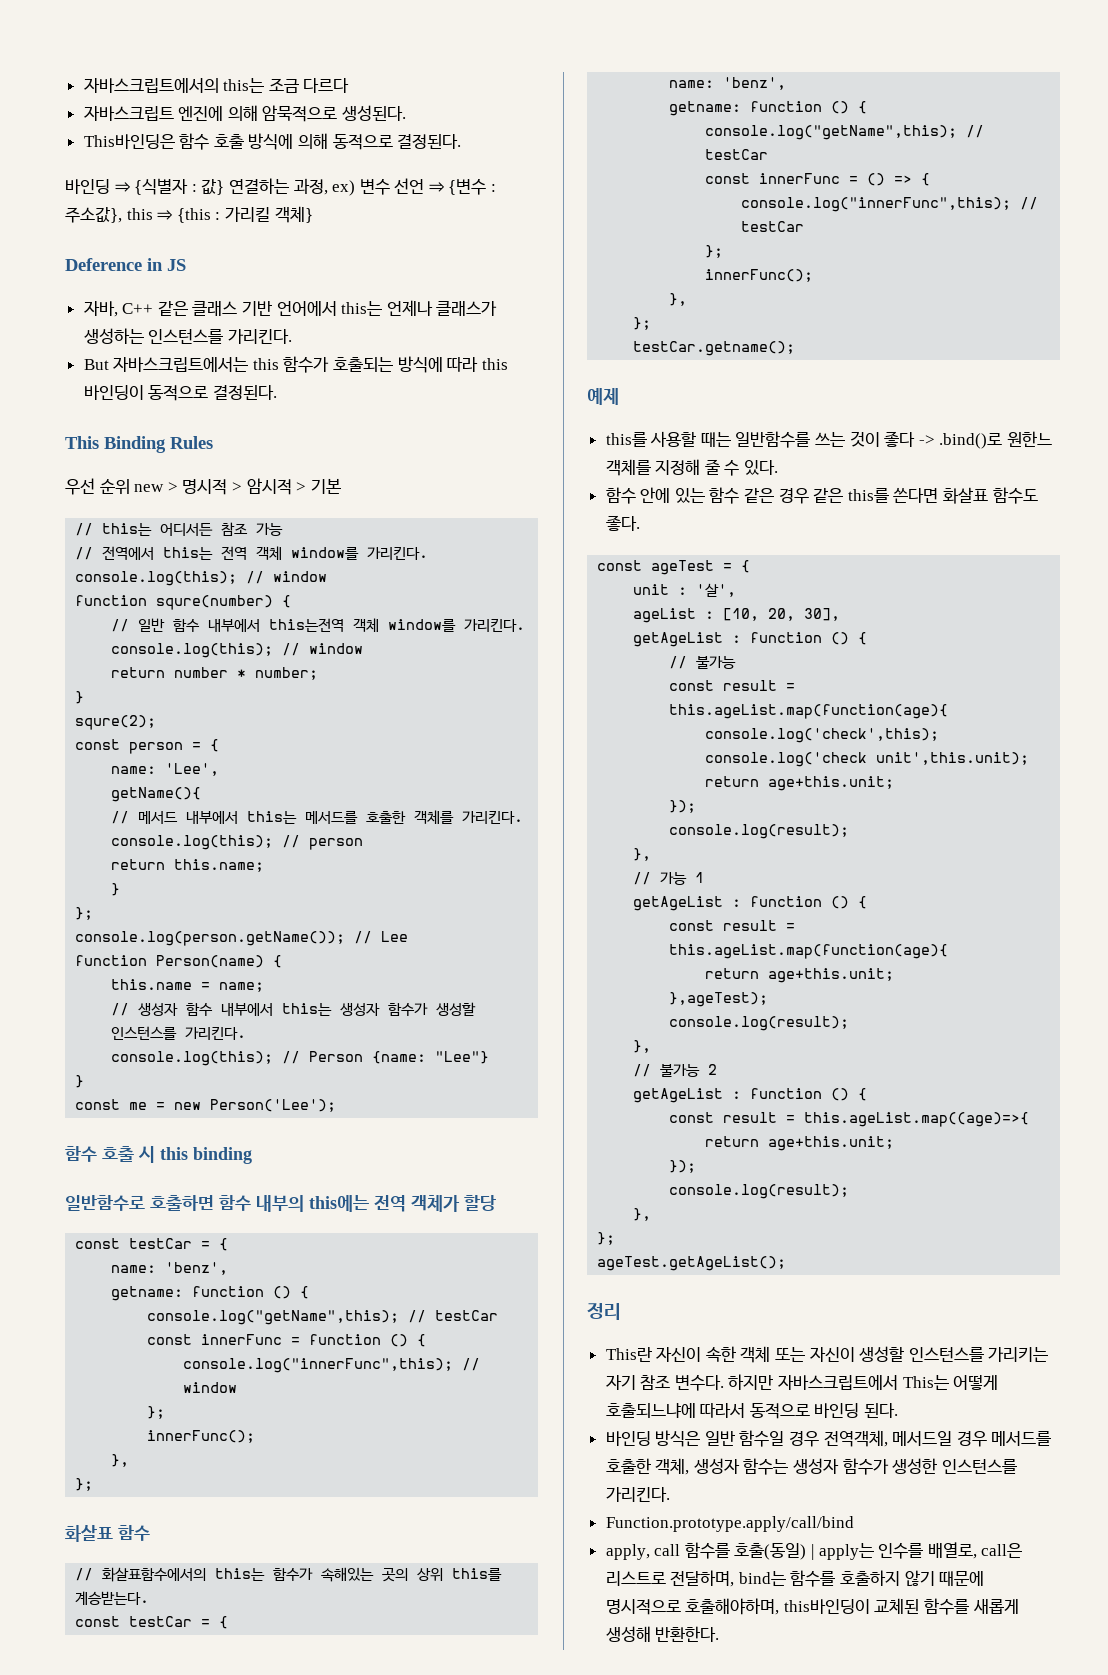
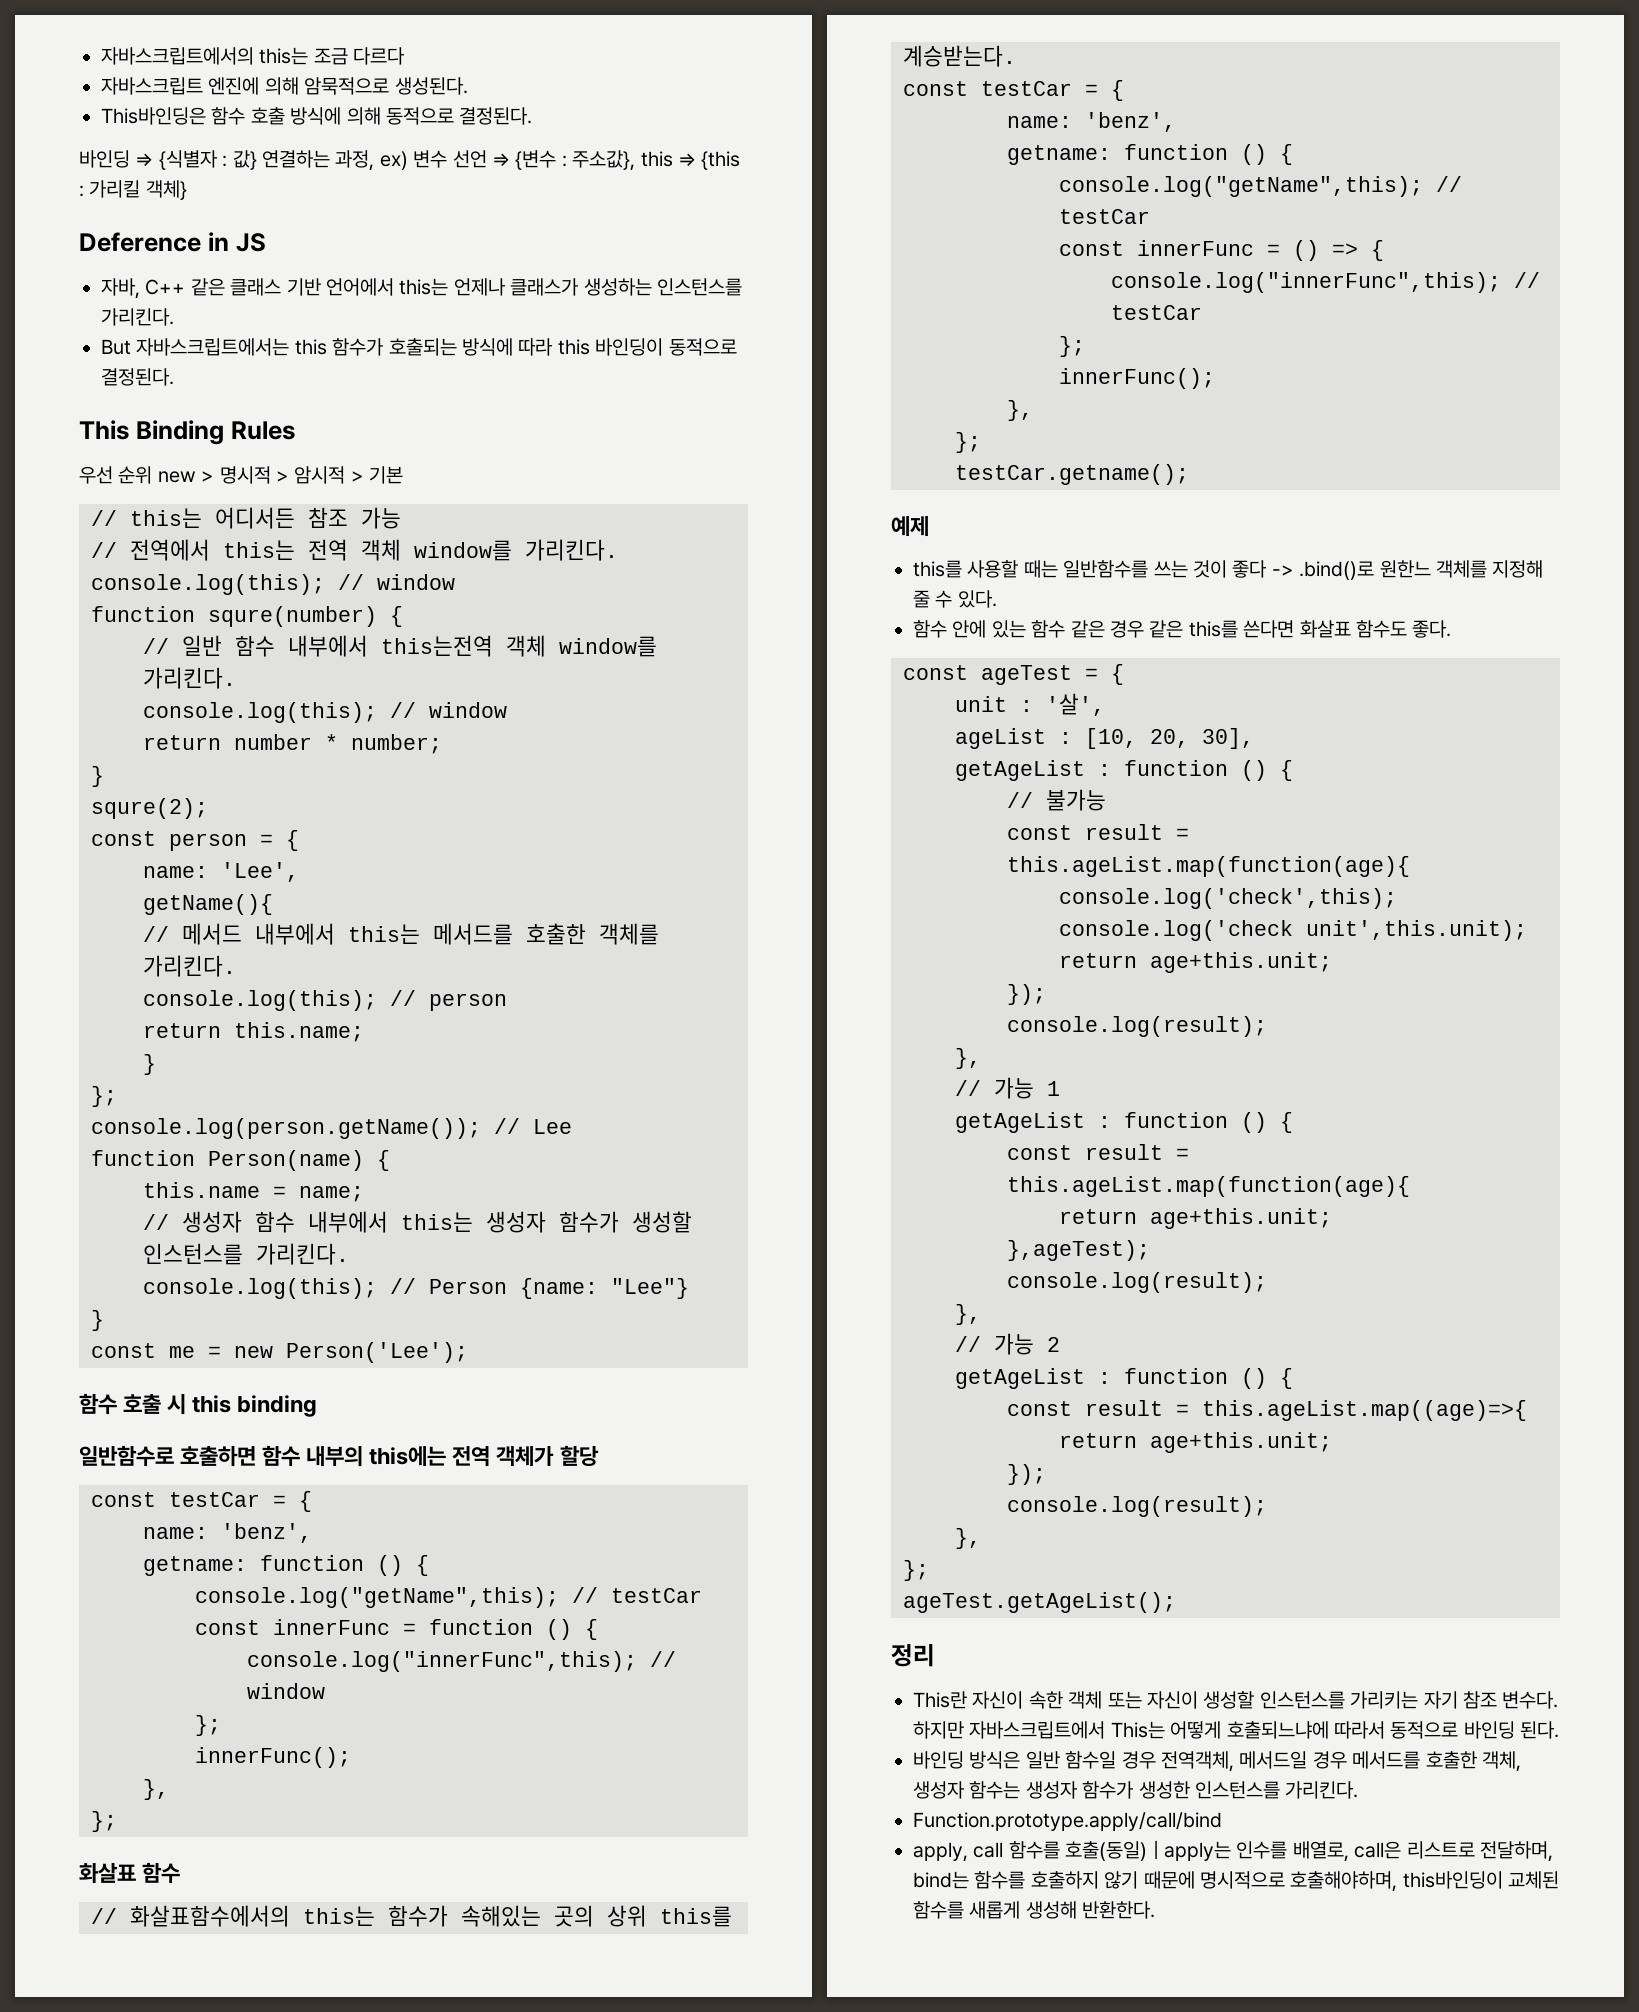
[660,1064,701,1077] 불가능 -> [994,1333,1034,1355] 가능

